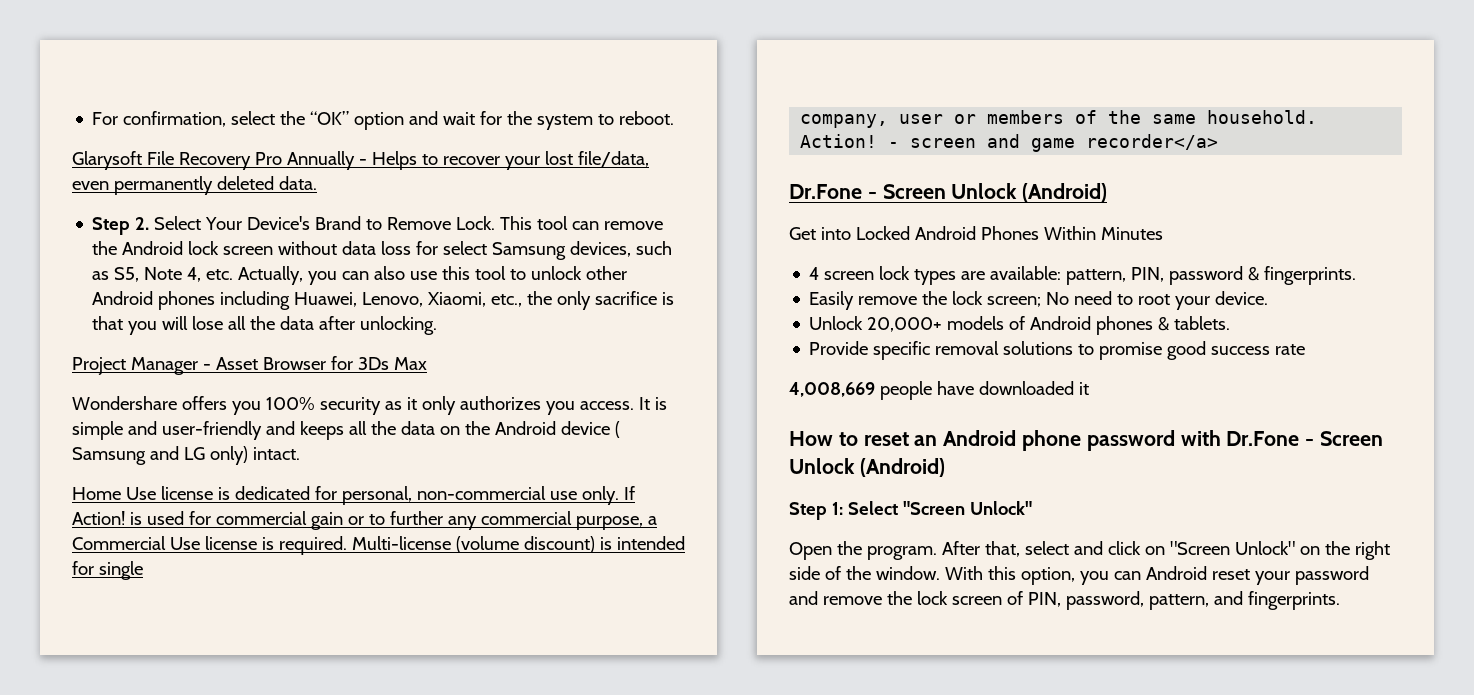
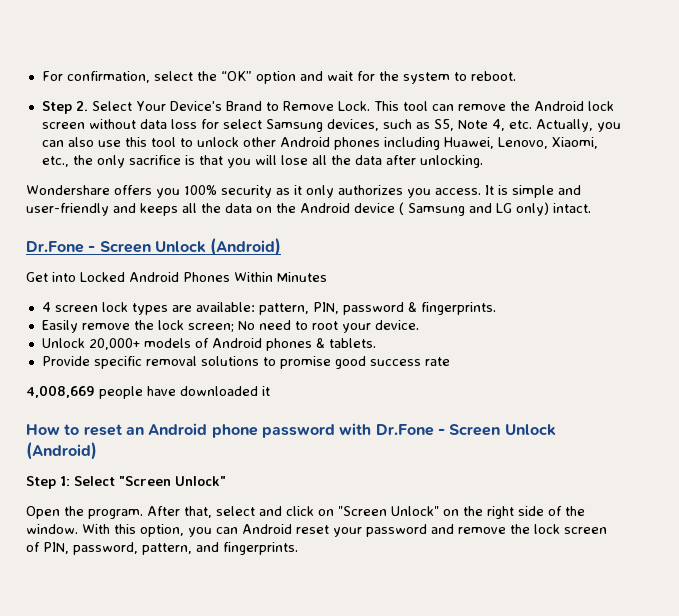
[72,151,649,170] [72,176,317,195] // Glarysoft File Recovery Pro Annually - Helps to recover your lost file/data, even permanently deleted data. -> (516, 76) none
[72,356,427,375] // Project Manager - Asset Browser for 3Ds Max -> (483, 161) none
[72,486,635,505] [72,511,657,530] [72,536,685,555] [72,561,143,580] [800,110,1318,128] [800,134,1219,152] // Home Use license is dedicated for personal, non-commercial use only. If Action! is used for commercial gain or to further any commercial purpose, a Commercial Use license is required. Multi-license (volume discount) is intended for single // company, user or members of the same household. Action! - screen and game recorder</a> -> (591, 208) none

